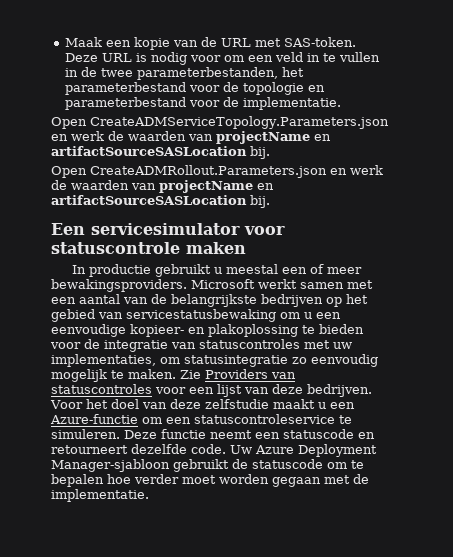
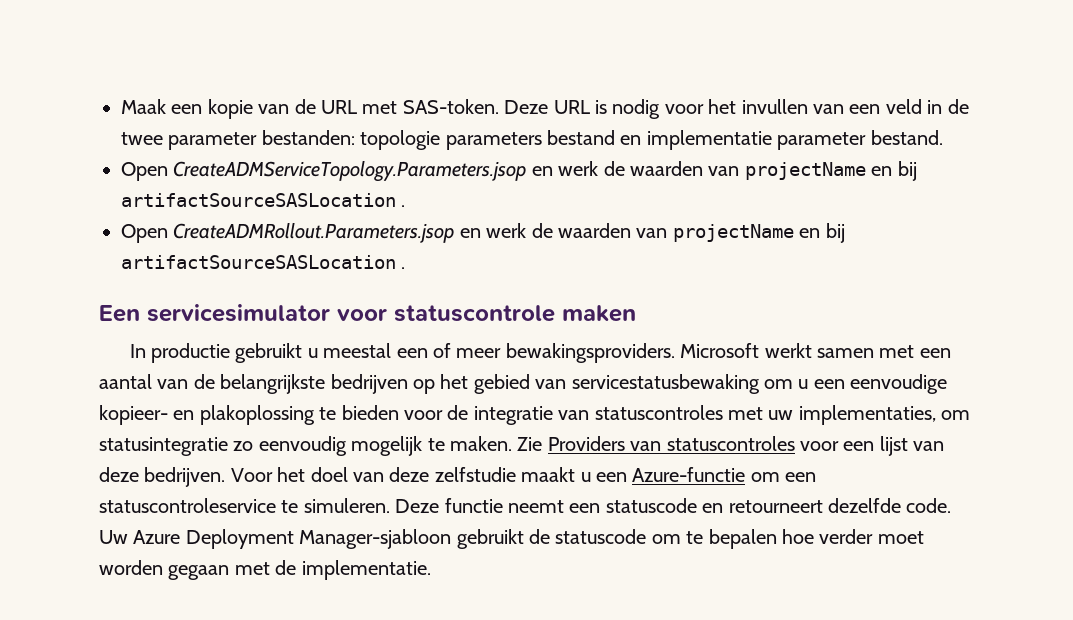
[223,52,380,62] [64,67,304,80] [64,82,325,95] [64,97,341,110] [51,116,389,129] [51,131,331,144] [51,146,270,159] [51,165,383,178] [51,180,274,193] [51,195,270,208] om een veld in te vullen in de twee parameterbestanden, het parameterbestand voor de topologie en parameterbestand voor de implementatie. // Open CreateADMServiceTopology.Parameters.json en werk de waarden van projectName en artifactSourceSASLocation bij. // Open CreateADMRollout.Parameters.json en werk de waarden van projectName en artifactSourceSASLocation bij. -> [708,99,969,114] [121,130,943,150] [121,161,917,182] [121,193,406,207] [121,223,845,243] [121,255,406,269] het invullen van een veld in de twee parameter bestanden: topologie parameters bestand en implementatie parameter bestand. // Open CreateADMServiceTopology.Parameters.jsop en werk de waarden van projectName en bij artifactSourceSASLocation . // Open CreateADMRollout.Parameters.jsop en werk de waarden van projectName en bij artifactSourceSASLocation .

